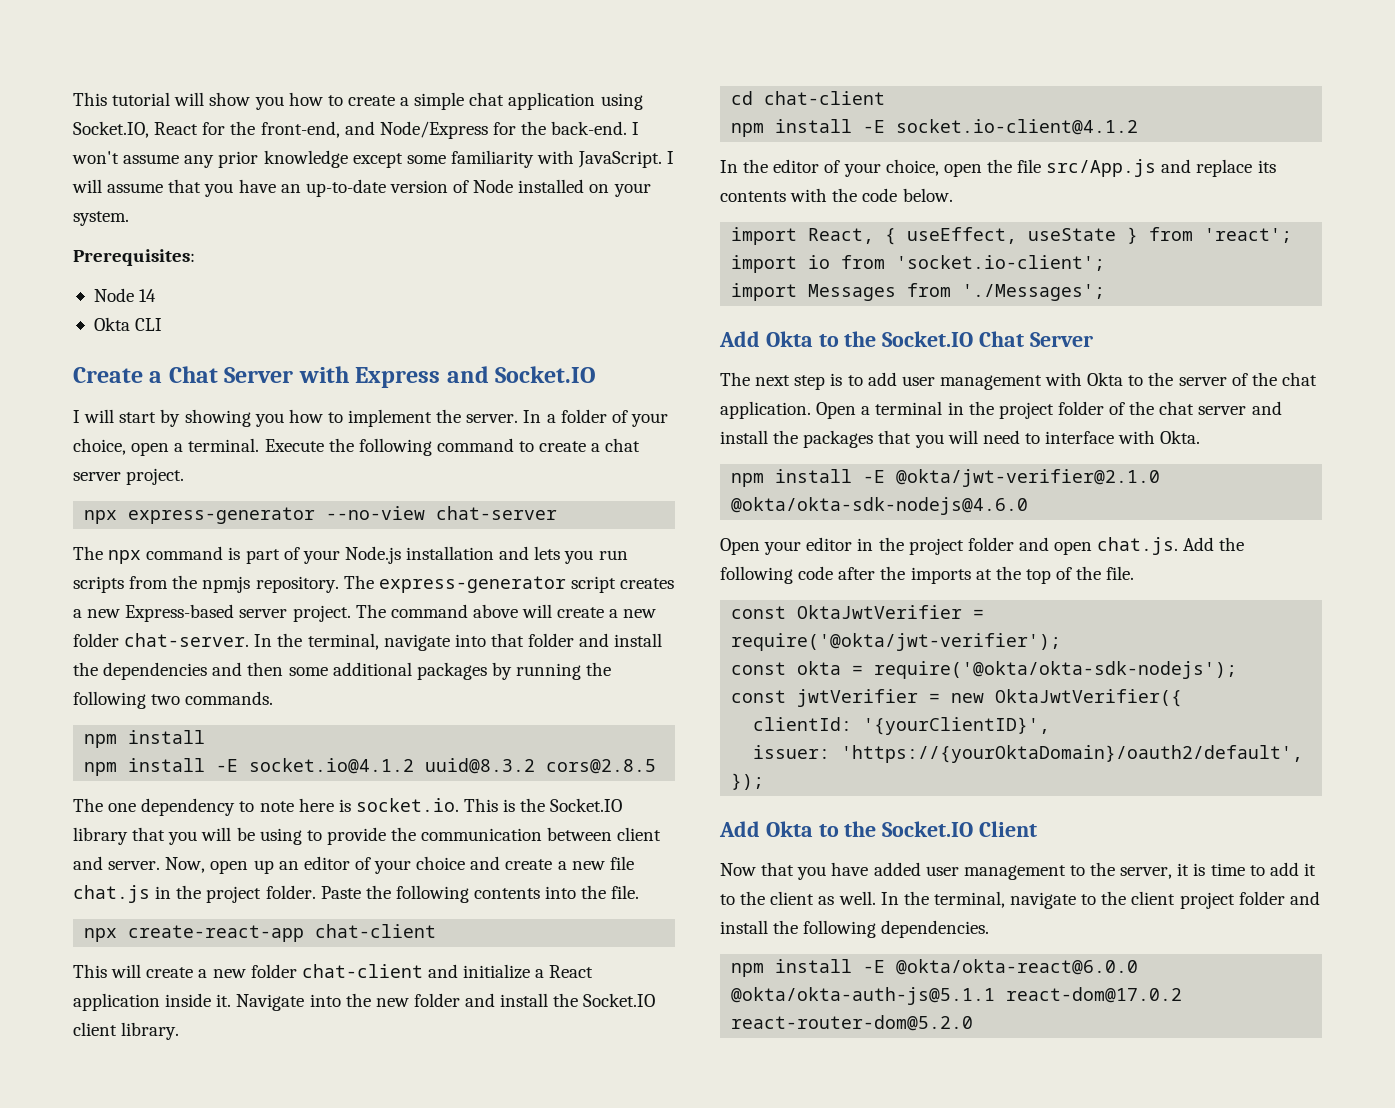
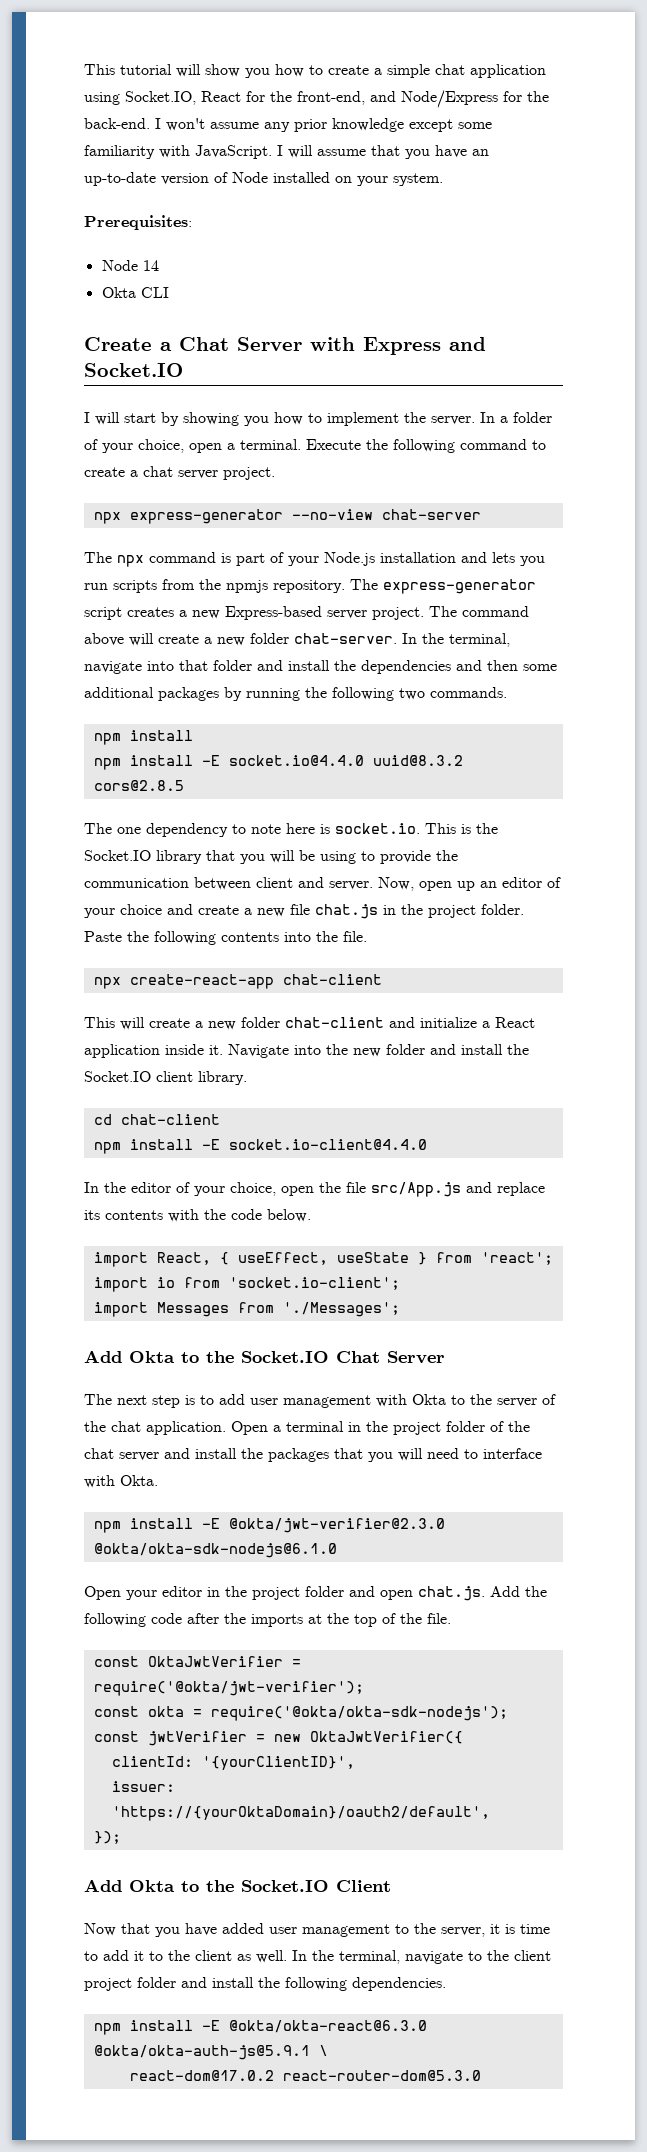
[249,758,415,774] socket.io@4.1.2 -> [228,755,364,766] socket.io@4.4.0
[896,119,1139,135] socket.io-client@4.1.2 -> [228,1139,427,1150] socket.io-client@4.4.0
[896,469,1161,487] [731,497,1029,515] @okta/jwt-verifier@2.1.0 @okta/okta-sdk-nodejs@4.6.0 -> [228,1518,445,1533] [93,1543,337,1558] @okta/jwt-verifier@2.3.0 @okta/okta-sdk-nodejs@6.1.0
[896,959,1139,975] [731,987,1183,1005] [731,1015,974,1031] @okta/okta-react@6.0.0 @okta/okta-auth-js@5.1.1 react-dom@17.0.2 react-router-dom@5.2.0 -> [228,2020,427,2033] [93,2045,328,2060] [129,2070,481,2081] @okta/okta-react@6.3.0 @okta/okta-auth-js@5.9.1 \ // react-dom@17.0.2 react-router-dom@5.3.0

